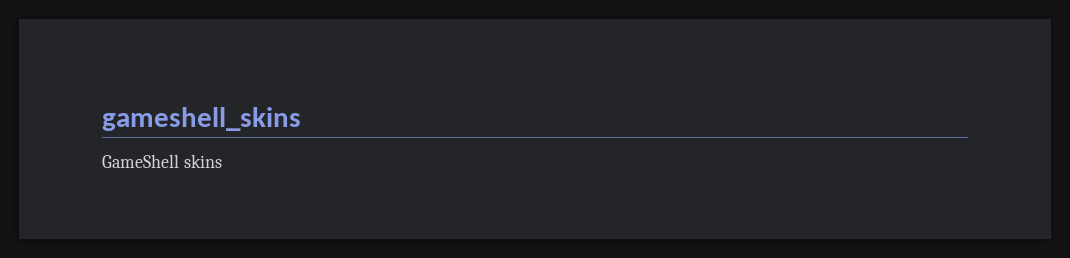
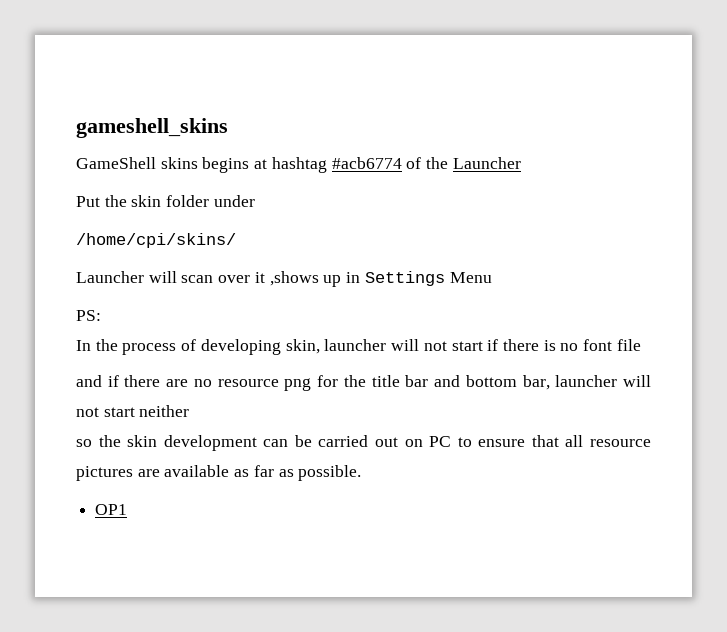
(222, 161) none -> [202,157,521,173] [76,195,255,207] [76,233,236,248] [76,271,492,287] [76,310,101,321] [76,339,641,355] [76,375,652,391] [76,405,190,417] [76,435,651,451] [76,465,362,481] [95,504,128,515] begins at hashtag #acb6774 of the Launcher // Put the skin folder under // /home/cpi/skins/ // Launcher will scan over it ,shows up in Settings Menu // PS: // In the process of developing skin, launcher will not start if there is no font file // and if there are no resource png for the title bar and bottom bar, launcher will not start neither // so the skin development can be carried out on PC to ensure that all resource pictures are available as far as possible. // OP1

